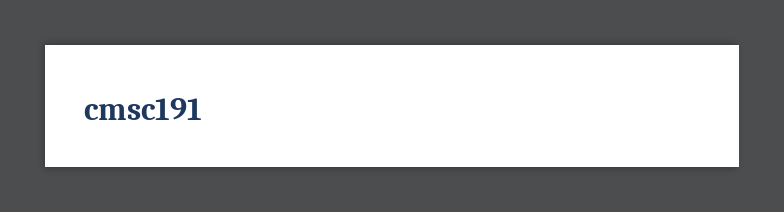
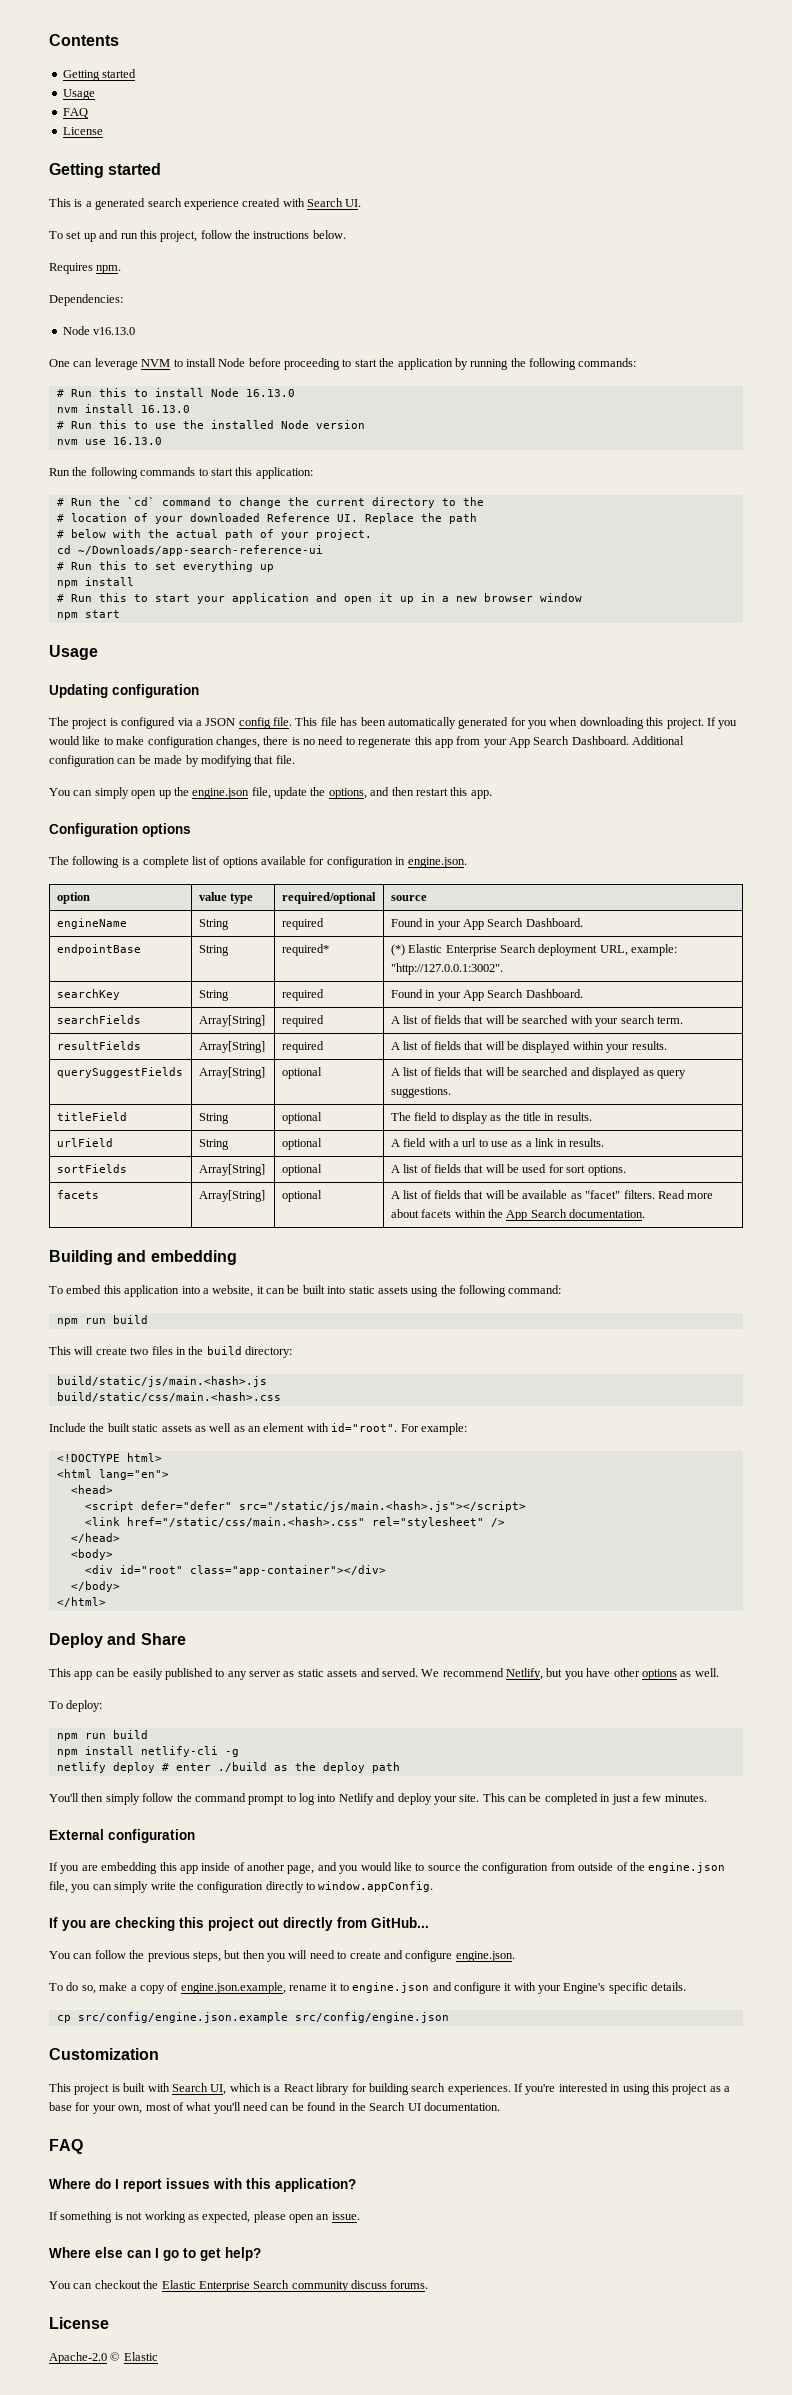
[84,98,202,120] cmsc191 -> [49,34,119,46] [62,69,137,81] [62,89,95,100] [62,108,88,118] [62,127,103,135] [49,163,162,178] [49,198,362,210] [49,230,346,242] [49,263,122,274] [49,294,123,306] [62,326,136,335] [49,358,637,370] [56,388,295,397] [56,404,190,413] [56,420,365,429] [56,437,162,445] [49,467,313,479] [56,497,484,508] [56,513,477,524] [56,529,372,540] [56,545,323,556] [56,561,274,572] [56,577,134,588] [56,593,582,604] [56,610,120,620] [49,645,98,660] [49,684,199,698] [49,717,738,729] [49,736,685,748] [49,755,295,767] [49,787,492,799] [49,823,191,837] [49,856,467,868] [56,892,90,904] [198,892,254,904] [281,892,376,904] [390,895,427,901] [56,918,127,929] [198,919,229,930] [281,918,324,930] [390,918,583,930] [56,944,141,955] [198,945,229,956] [281,944,329,956] [390,944,678,956] [390,963,503,975] [56,989,120,1000] [198,990,229,1001] [281,989,324,1001] [390,989,583,1001] [56,1015,141,1024] [198,1015,265,1027] [281,1015,324,1027] [390,1015,683,1027] [56,1041,141,1050] [198,1041,265,1053] [281,1041,324,1053] [390,1041,667,1053] [56,1067,183,1078] [198,1067,265,1079] [281,1067,322,1079] [390,1067,686,1079] [390,1087,451,1098] [56,1112,127,1121] [198,1113,229,1124] [281,1112,322,1124] [390,1112,592,1124] [56,1138,113,1147] [198,1139,229,1150] [281,1138,322,1150] [390,1138,604,1147] [56,1164,127,1173] [198,1164,265,1176] [281,1164,322,1176] [390,1164,626,1176] [56,1190,99,1199] [198,1190,265,1202] [281,1190,322,1202] [390,1190,714,1199] [390,1209,646,1221] [49,1250,237,1265] [49,1285,562,1297] [56,1315,148,1326] [49,1346,292,1358] [56,1376,267,1387] [56,1392,281,1402] [49,1423,467,1435] [56,1453,162,1462] [56,1469,169,1480] [70,1485,113,1494] [84,1501,526,1512] [84,1517,505,1528] [70,1533,120,1543] [70,1549,113,1560] [84,1565,386,1576] [70,1581,120,1592] [56,1597,106,1607] [49,1633,186,1648] [49,1668,719,1680] [49,1700,103,1712] [56,1730,148,1741] [56,1746,239,1757] [56,1762,400,1773] [49,1793,707,1805] [49,1829,195,1843] [49,1862,726,1874] [49,1881,434,1893] [49,1917,429,1931] [49,1950,515,1962] [49,1982,687,1994] [56,2012,449,2023] [49,2048,159,2060] [49,2083,730,2095] [49,2102,500,2114] [49,2139,83,2154] [49,2178,356,2192] [49,2211,360,2223] [49,2247,261,2261] [49,2280,429,2292] [49,2317,109,2329] [49,2352,158,2364] Contents // Getting started // Usage // FAQ // License // Getting started // This is a generated search experience created with Search UI. // To set up and run this project, follow the instructions below. // Requires npm. // Dependencies: // Node v16.13.0 // One can leverage NVM to install Node before proceeding to start the application by running the following commands: // # Run this to install Node 16.13.0 // nvm install 16.13.0 // # Run this to use the installed Node version // nvm use 16.13.0 // Run the following commands to start this application: // # Run the `cd` command to change the current directory to the // # location of your downloaded Reference UI. Replace the path // # below with the actual path of your project. // cd ~/Downloads/app-search-reference-ui // # Run this to set everything up // npm install // # Run this to start your application and open it up in a new browser window // npm start // Usage // Updating configuration // The project is configured via a JSON config file. This file has been automatically generated for you when downloading this project. If you would like to make configuration changes, there is no need to regenerate this app from your App Search Dashboard. Additional configuration can be made by modifying that file. // You can simply open up the engine.json file, update the options, and then restart this app. // Configuration options // The following is a complete list of options available for configuration in engine.json. // option | value type | required/optional | source // engineName | String | required | Found in your App Search Dashboard. // endpointBase | String | required* | (*) Elastic Enterprise Search deployment URL, example: "http://127.0.0.1:3002". // searchKey | String | required | Found in your App Search Dashboard. // searchFields | Array[String] | required | A list of fields that will be searched with your search term. // resultFields | Array[String] | required | A list of fields that will be displayed within your results. // querySuggestFields | Array[String] | optional | A list of fields that will be searched and displayed as query suggestions. // titleField | String | optional | The field to display as the title in results. // urlField | String | optional | A field with a url to use as a link in results. // sortFields | Array[String] | optional | A list of fields that will be used for sort options. // facets | Array[String] | optional | A list of fields that will be available as "facet" filters. Read more about facets within the App Search documentation. // Building and embedding // To embed this application into a website, it can be built into static assets using the following command: // npm run build // This will create two files in the build directory: // build/static/js/main.<hash>.js // build/static/css/main.<hash>.css // Include the built static assets as well as an element with id="root". For example: // <!DOCTYPE html> // <html lang="en"> // <head> // <script defer="defer" src="/static/js/main.<hash>.js"></script> // <link href="/static/css/main.<hash>.css" rel="stylesheet" /> // </head> // <body> // <div id="root" class="app-container"></div> // </body> // </html> // Deploy and Share // This app can be easily published to any server as static assets and served. We recommend Netlify, but you have other options as well. // To deploy: // npm run build // npm install netlify-cli -g // netlify deploy # enter ./build as the deploy path // You'll then simply follow the command prompt to log into Netlify and deploy your site. This can be completed in just a few minutes. // External configuration // If you are embedding this app inside of another page, and you would like to source the configuration from outside of the engine.json file, you can simply write the configuration directly to window.appConfig. // If you are checking this project out directly from GitHub... // You can follow the previous steps, but then you will need to create and configure engine.json. // To do so, make a copy of engine.json.example, rename it to engine.json and configure it with your Engine's specific details. // cp src/config/engine.json.example src/config/engine.json // Customization // This project is built with Search UI, which is a React library for building search experiences. If you're interested in using this project as a base for your own, most of what you'll need can be found in the Search UI documentation. // FAQ // Where do I report issues with this application? // If something is not working as expected, please open an issue. // Where else can I go to get help? // You can checkout the Elastic Enterprise Search community discuss forums. // License // Apache-2.0 © Elastic

